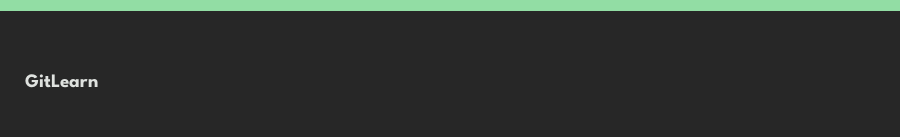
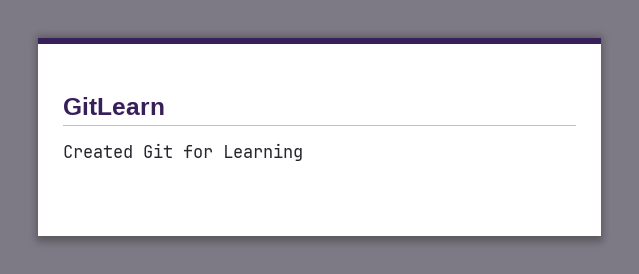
(98, 81) none -> [63,143,303,161] // Created Git for Learning

